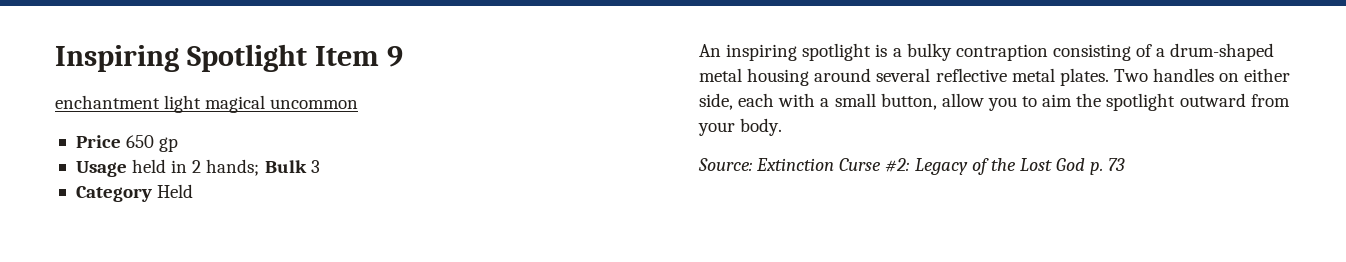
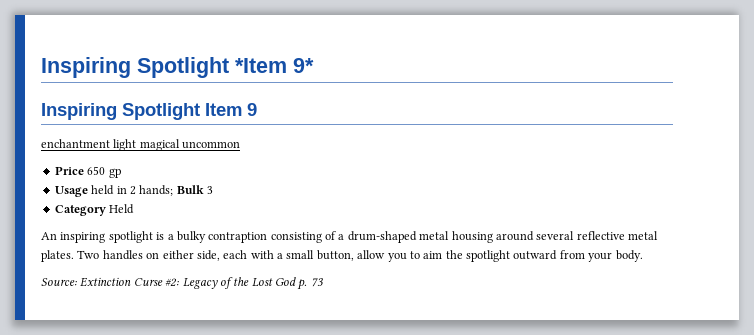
[55,44,307,72] Inspiring Spotlight -> [41,57,314,78] [41,103,200,120] Inspiring Spotlight *Item 9* // Inspiring Spotlight

